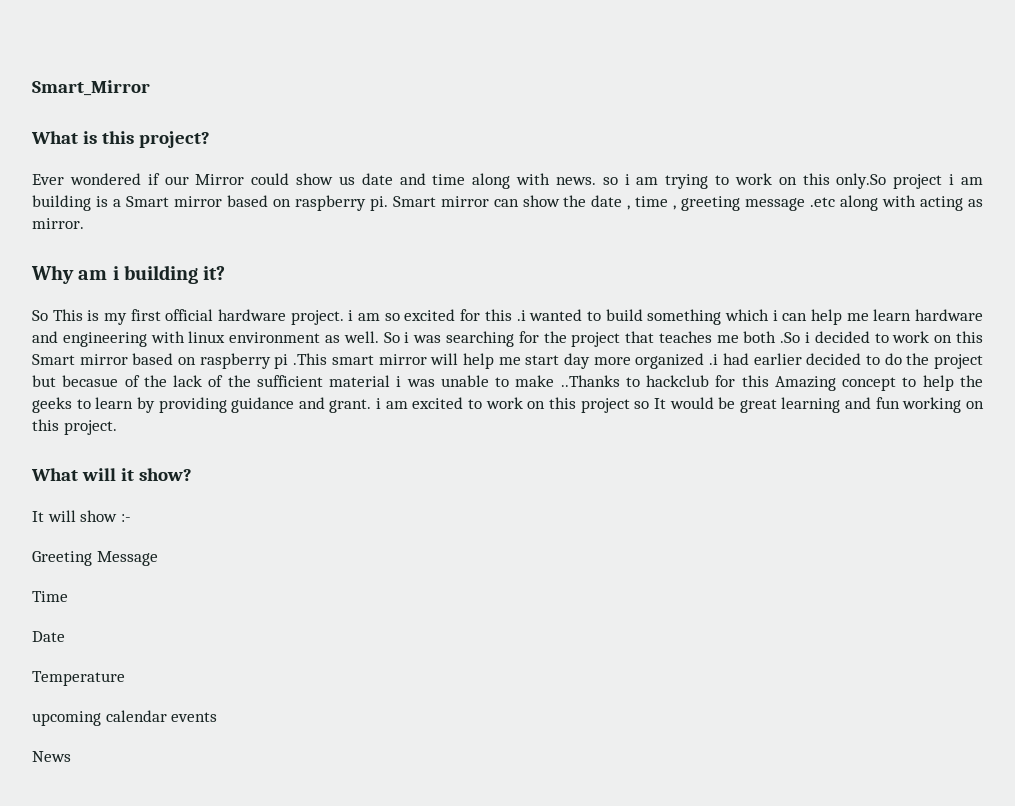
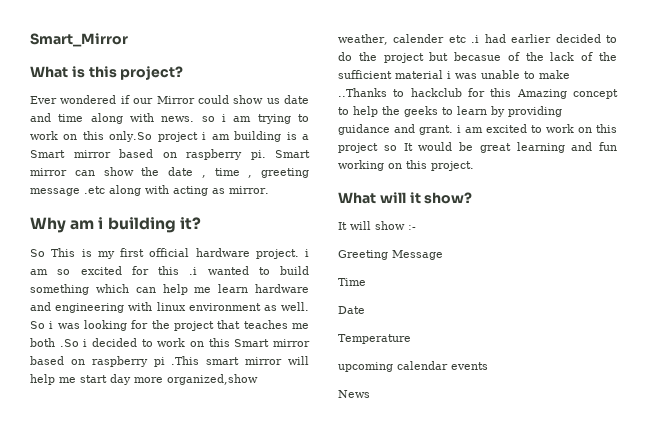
[772,310,778,321] i -> (129, 288) none
[445,331,514,347] searching -> [84,320,127,331] looking
[635,353,705,369] organized -> [167,374,258,385] [338,34,466,45] organized,show weather, calender etc

